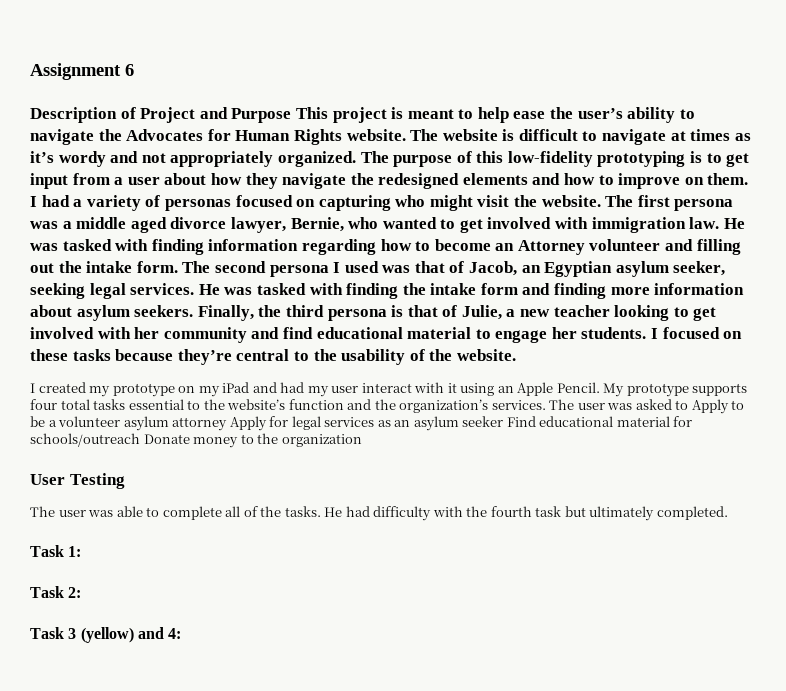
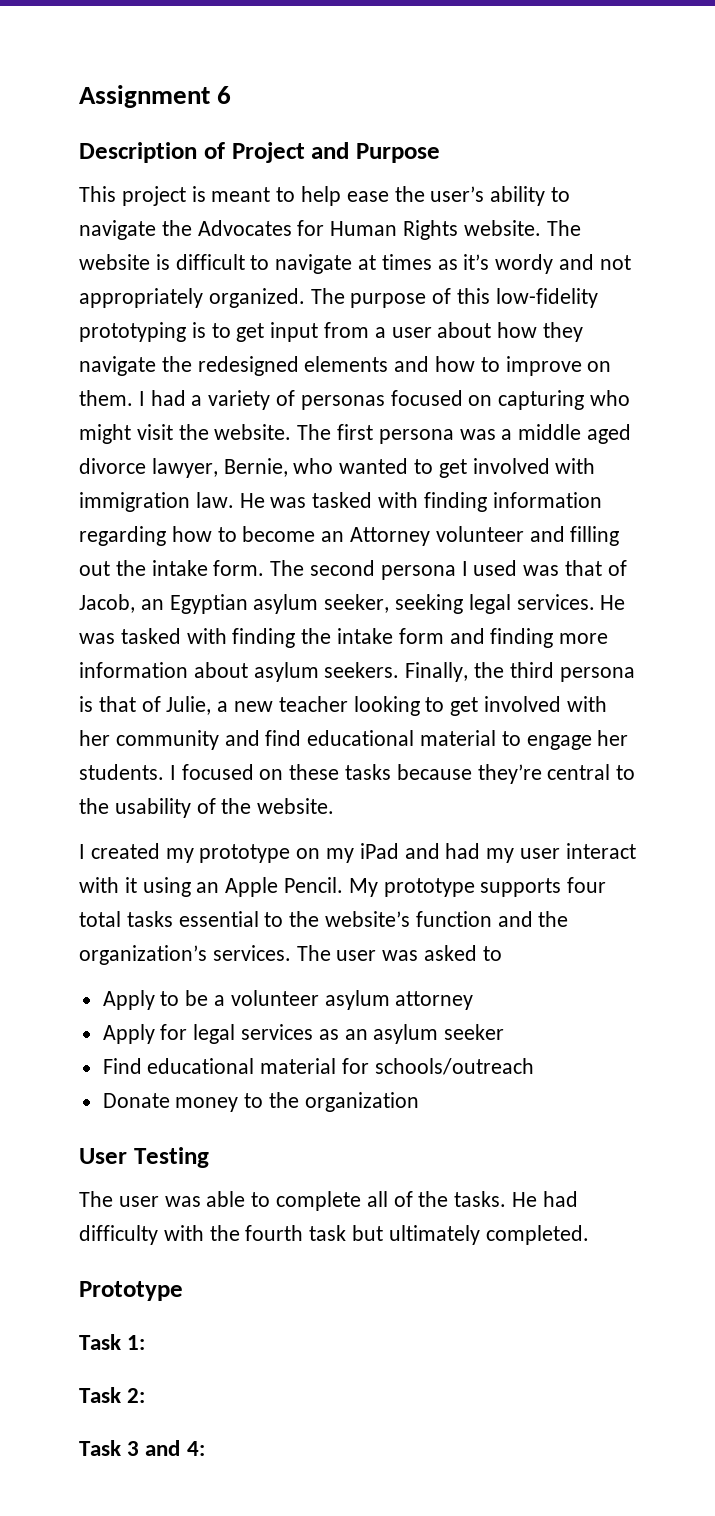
(292, 115) none -> (440, 153) //
(689, 405) none -> (502, 953) //
(228, 424) none -> (474, 1000) //
(504, 421) none -> (505, 1032) //
(140, 440) none -> (534, 1066) //
(728, 513) none -> [79,1281,183,1301] // Prototype
[80,627,134,643] (yellow) -> (140, 1448) none

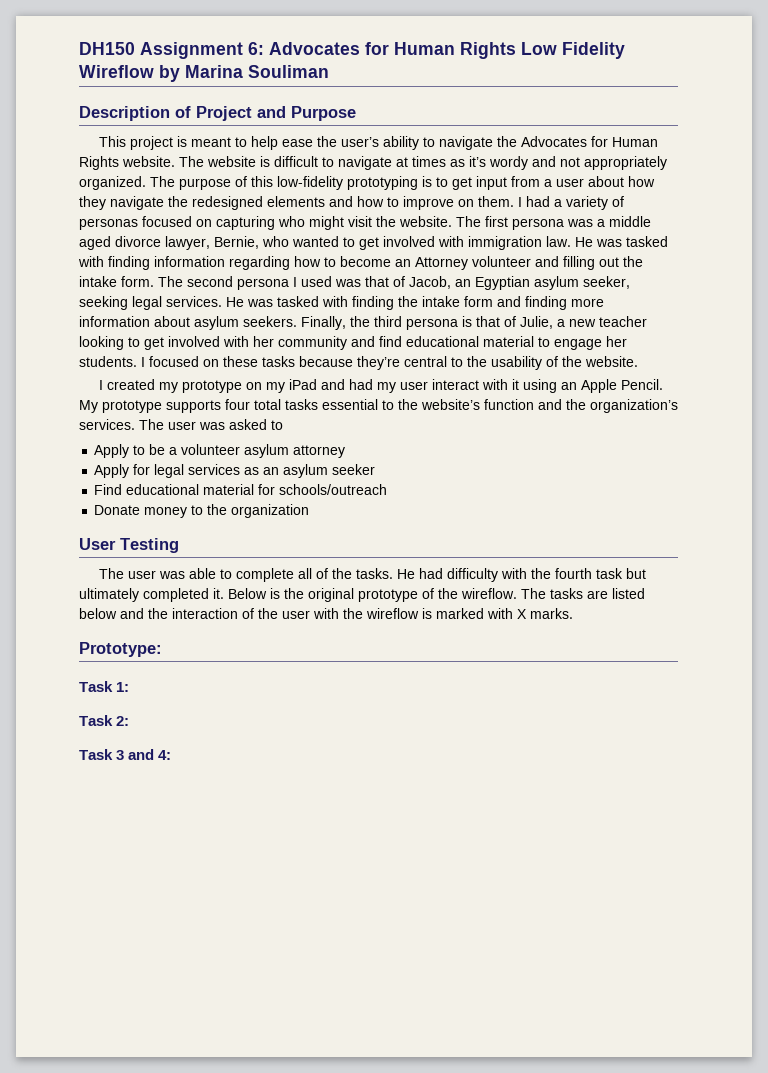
[79,85,232,108] Assignment 6 -> [79,42,625,59] [79,65,329,82] DH150 Assignment 6: Advocates for Human Rights Low Fidelity Wireflow by Marina Souliman
[485,1225,589,1245] [79,1281,183,1301] completed. // Prototype -> [143,588,645,602] [79,608,573,619] [79,642,162,657] completed it. Below is the original prototype of the wireflow. The tasks are listed below and the interaction of the user with the wireflow is marked with X marks. // Prototype:

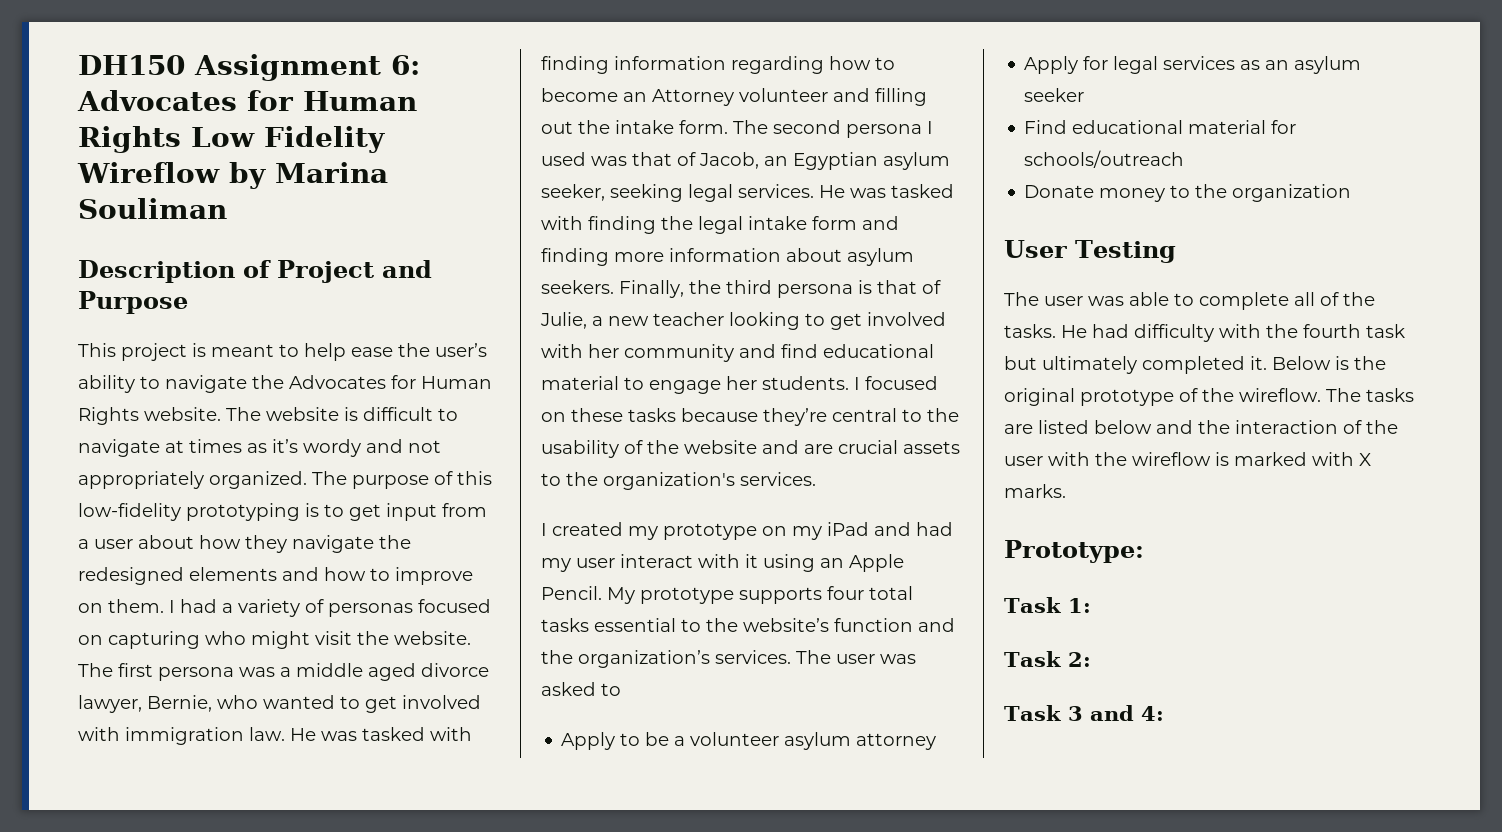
(418, 301) none -> [698,216,743,234] legal
[585,356,638,367] website. -> [684,440,960,454] [541,472,816,490] website and are crucial assets to the organization's services.

